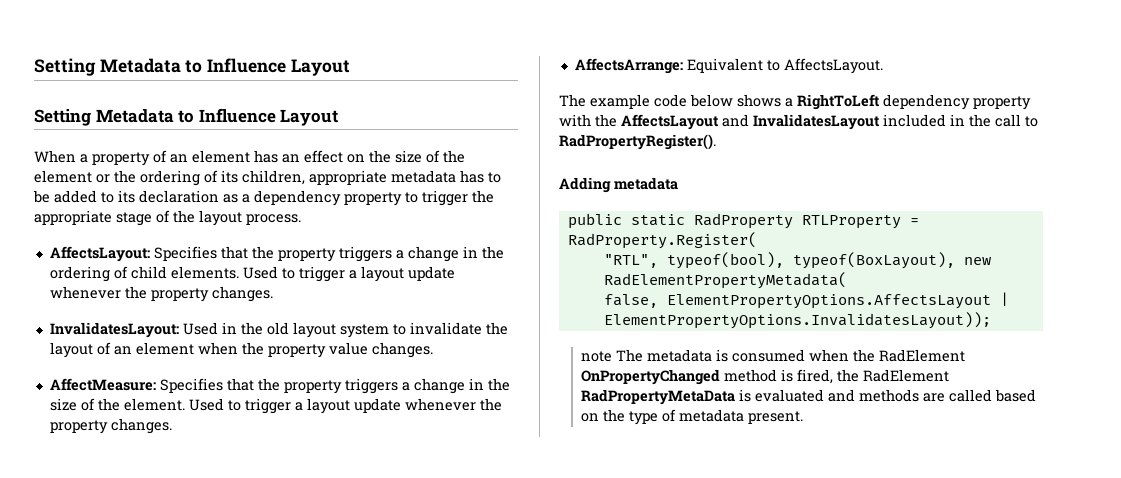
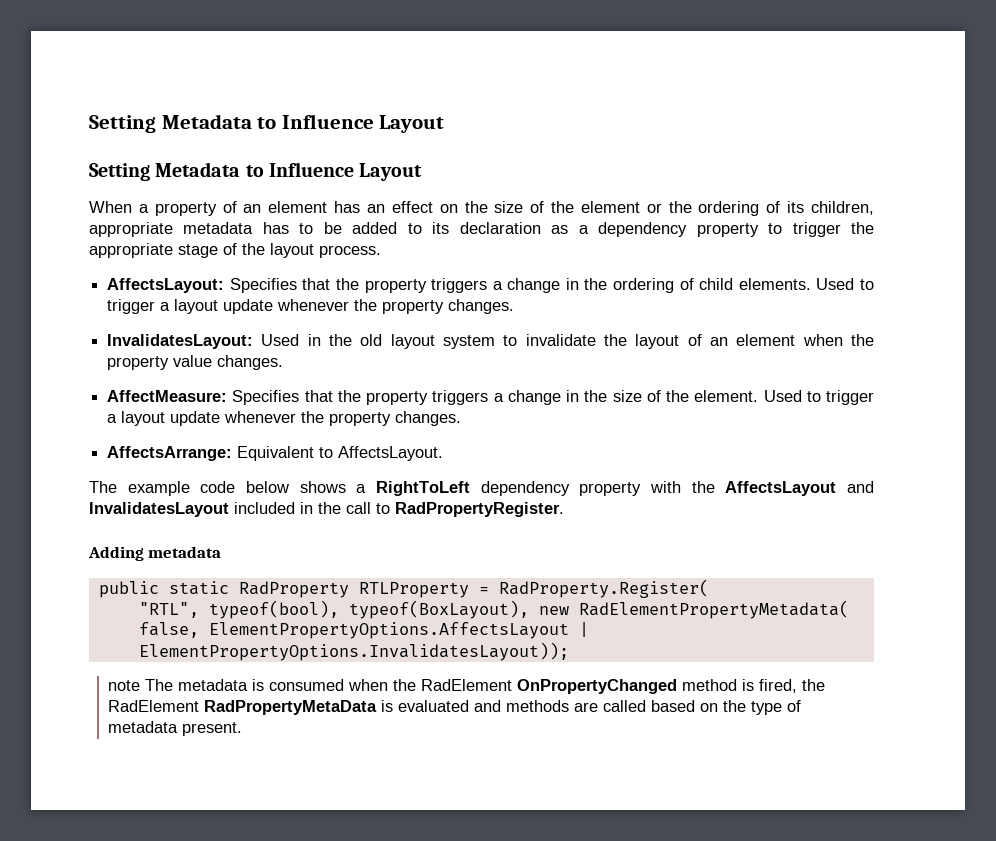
[559,134,716,150] RadPropertyRegister(). -> [395,502,564,517] RadPropertyRegister.

